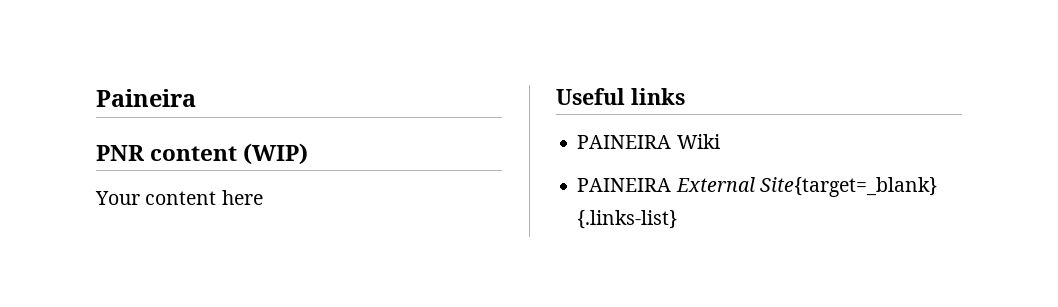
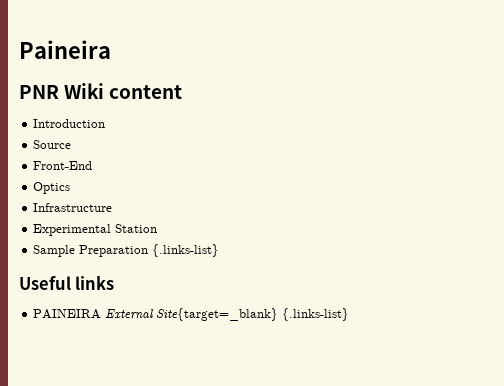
[150,143,309,165] [95,190,263,205] content (WIP) // Your content here -> [64,83,183,99] [33,119,106,128] [33,140,72,149] [33,161,93,170] [33,182,71,194] [33,203,113,212] [33,224,158,236] [33,244,220,257] Wiki content // Introduction // Source // Front-End // Optics // Infrastructure // Experimental Station // Sample Preparation {.links-list}
[577,134,720,149] // PAINEIRA Wiki -> (115, 283) none

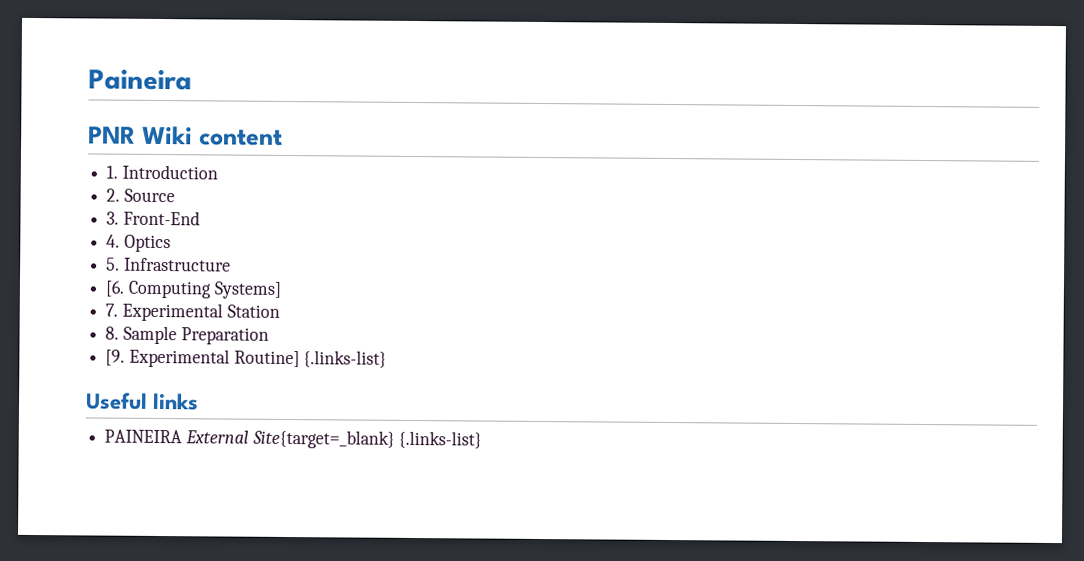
(183, 92) none -> [106,165,119,179] 1.
(106, 123) none -> [106,188,121,202] 2.
(72, 144) none -> [106,211,120,225] 3.
(93, 165) none -> [106,234,121,248] 4.
(71, 188) none -> [106,257,121,271] 5.
(113, 207) none -> [105,280,281,299] [105,303,119,317] [6. Computing Systems] // 7.
(158, 228) none -> [105,326,120,340] 8.
(149, 251) none -> [105,348,300,368] // [9. Experimental Routine]

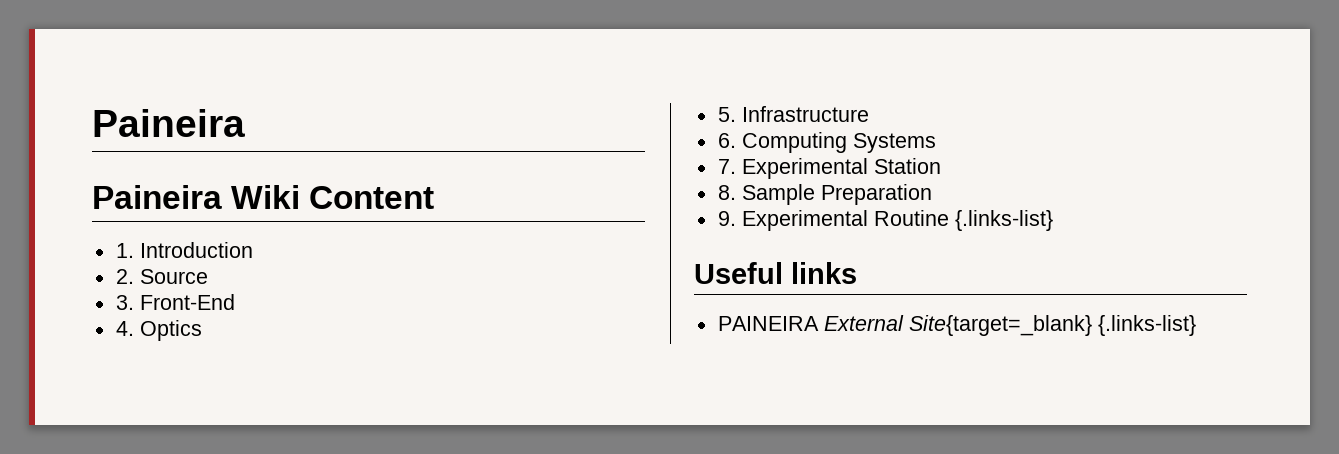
[88,125,283,146] PNR Wiki content -> [92,185,435,209] Paineira Wiki Content
[105,280,281,299] [6. Computing Systems] -> [717,132,936,153] 6. Computing Systems
[105,348,300,368] [9. Experimental Routine] -> [717,210,949,231] 9. Experimental Routine

